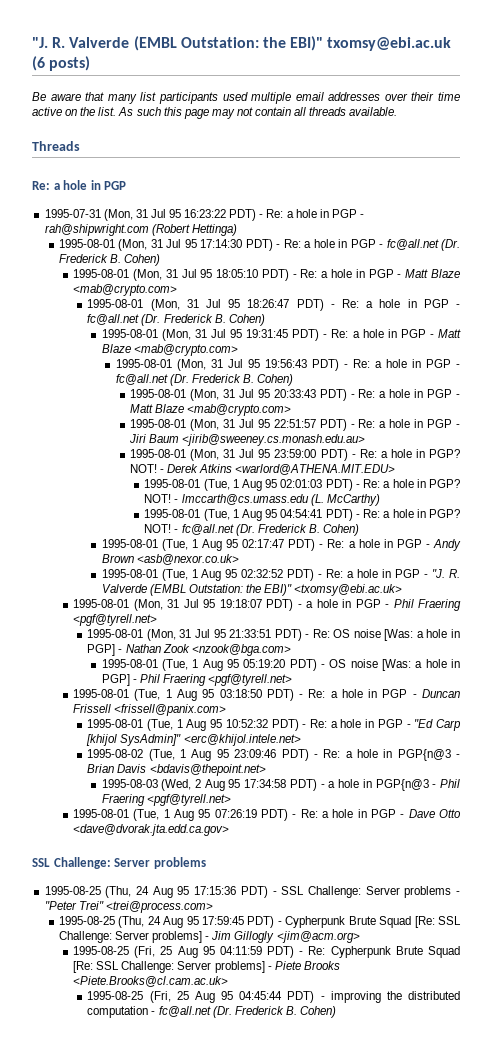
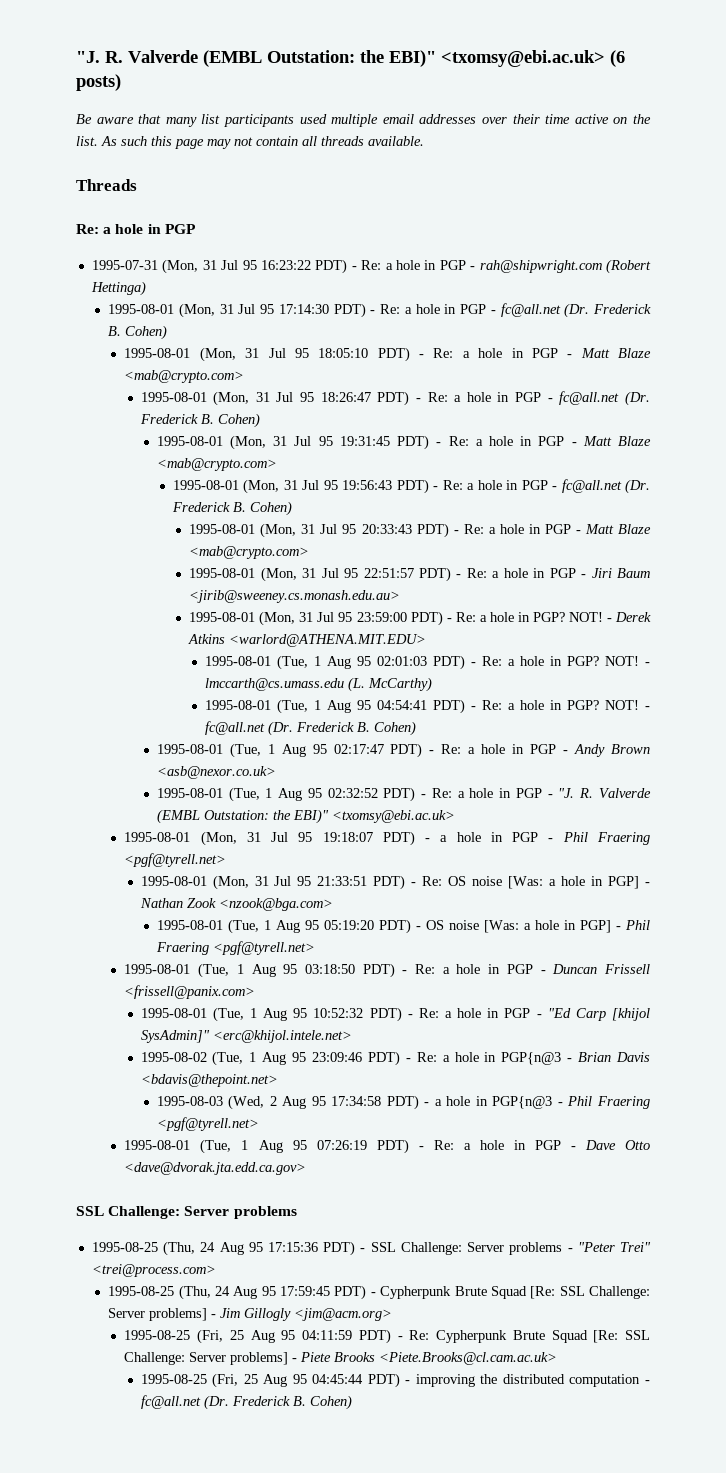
[32,36,452,51] "J. R. Valverde (EMBL Outstation: the EBI)" txomsy@ebi.ac.uk -> [76,50,605,67] "J. R. Valverde (EMBL Outstation: the EBI)" <txomsy@ebi.ac.uk>

